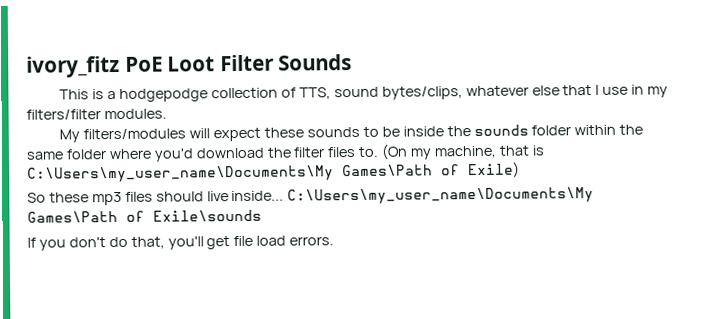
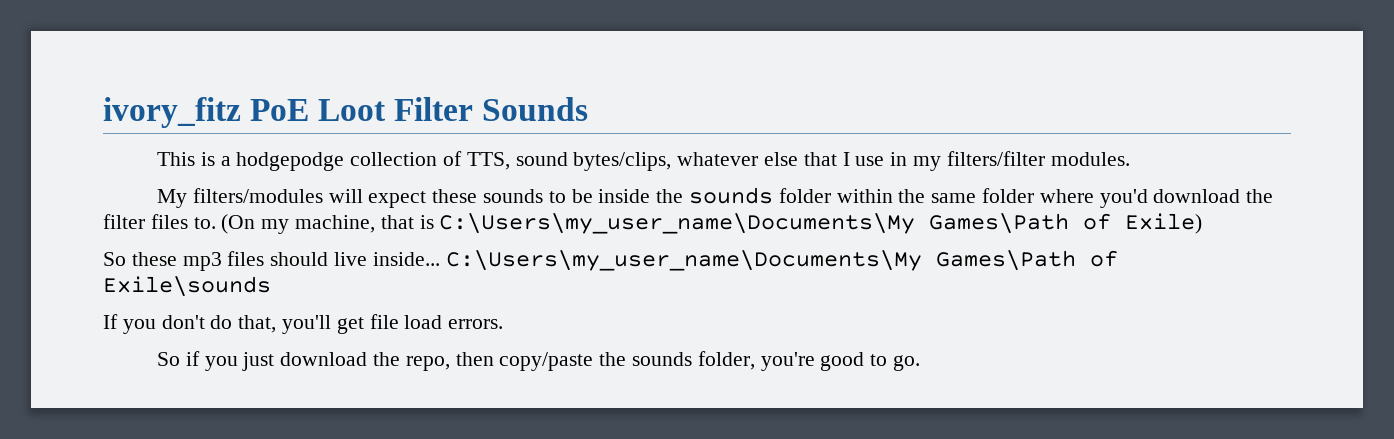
(335, 241) none -> [156,351,920,371] // So if you just download the repo, then copy/paste the sounds folder, you're good to go.

